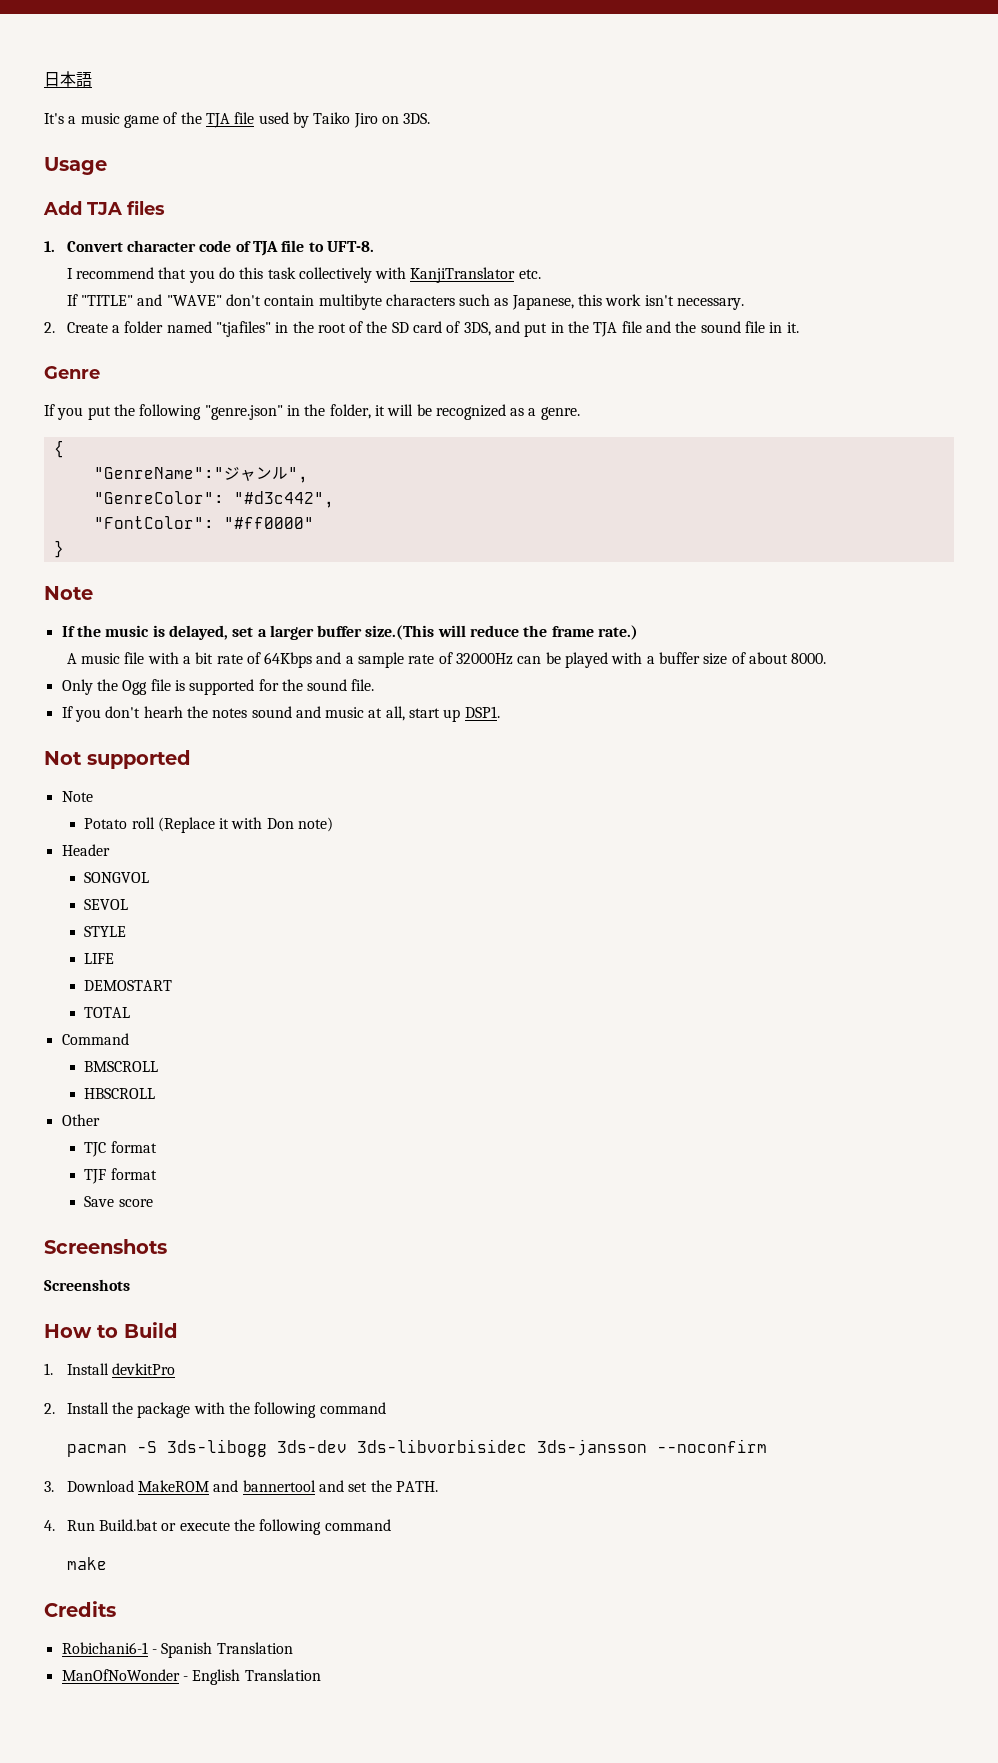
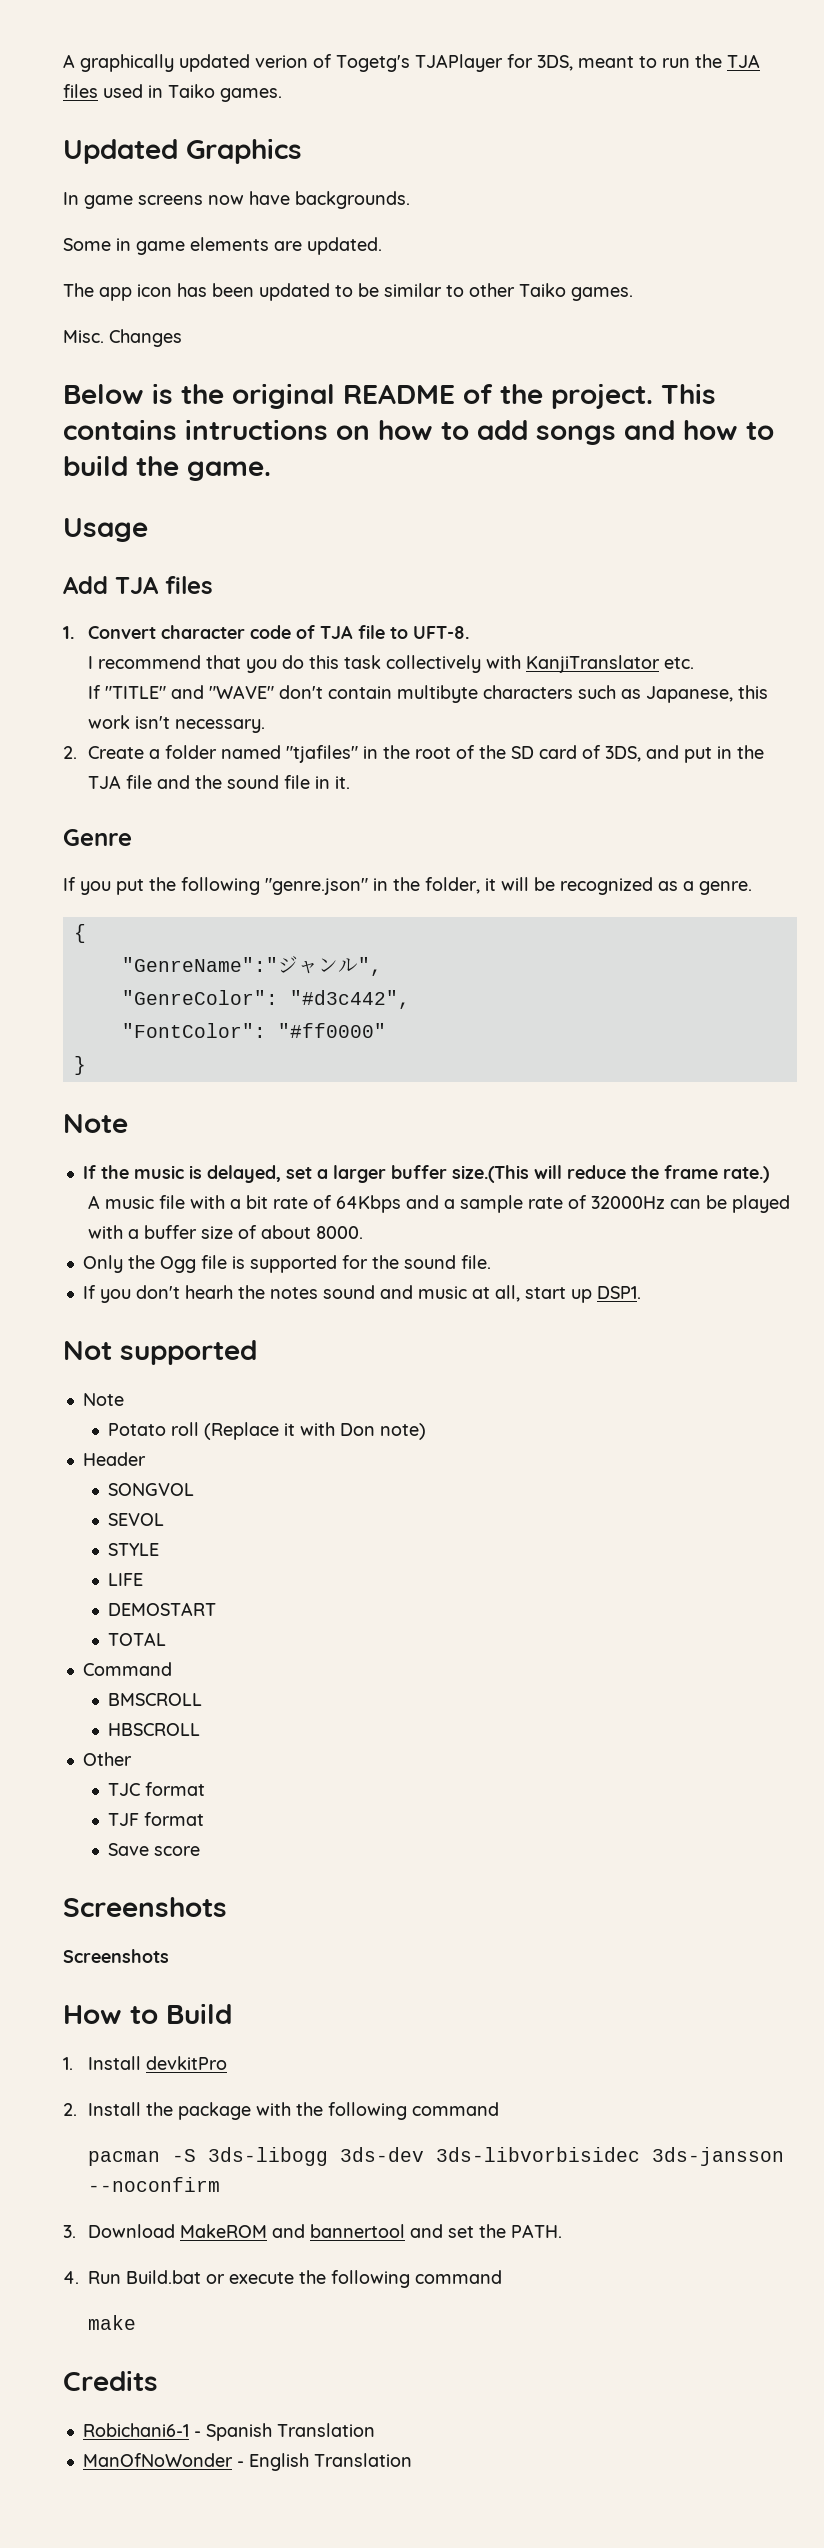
[44,71,92,87] [44,112,431,128] 日本語 // It's a music game of the TJA file used by Taiko Jiro on 3DS. -> [63,54,760,72] [63,84,282,102] [63,138,302,164] [63,191,410,209] [63,237,382,255] [63,283,633,301] [63,329,182,347] [63,383,716,409] [63,419,774,445] [63,455,271,481] A graphically updated verion of Togetg's TJAPlayer for 3DS, meant to run the TJA files used in Taiko games. // Updated Graphics // In game screens now have backgrounds. // Some in game elements are updated. // The app icon has been updated to be similar to other Taiko games. // Misc. Changes // Below is the original README of the project. This contains intructions on how to add songs and how to build the game.

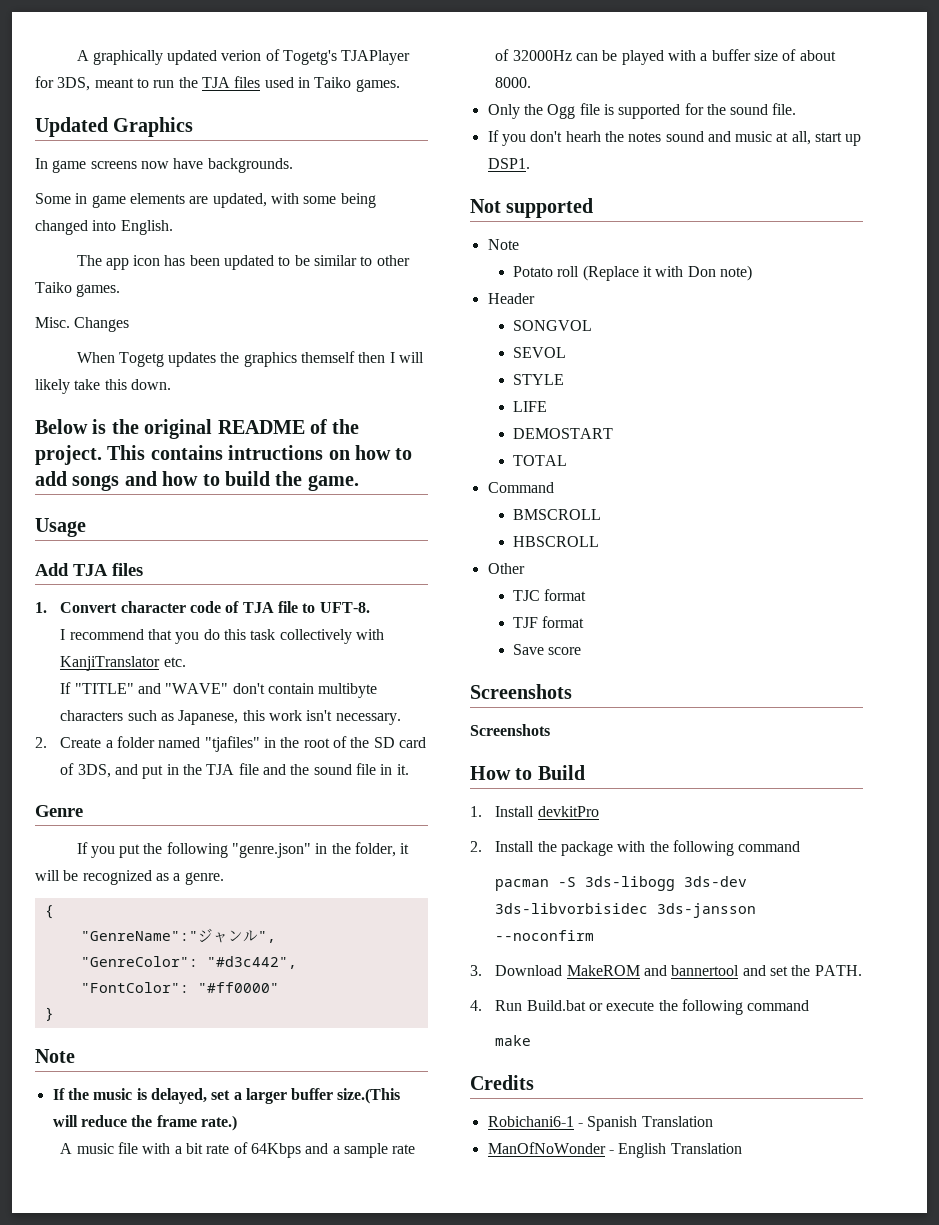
[307,237,382,255] updated. -> [212,193,376,208] [35,220,173,235] updated, with some being changed into English.
(182, 338) none -> [76,351,425,367] [35,379,171,394] // When Togetg updates the graphics themself then I will likely take this down.

